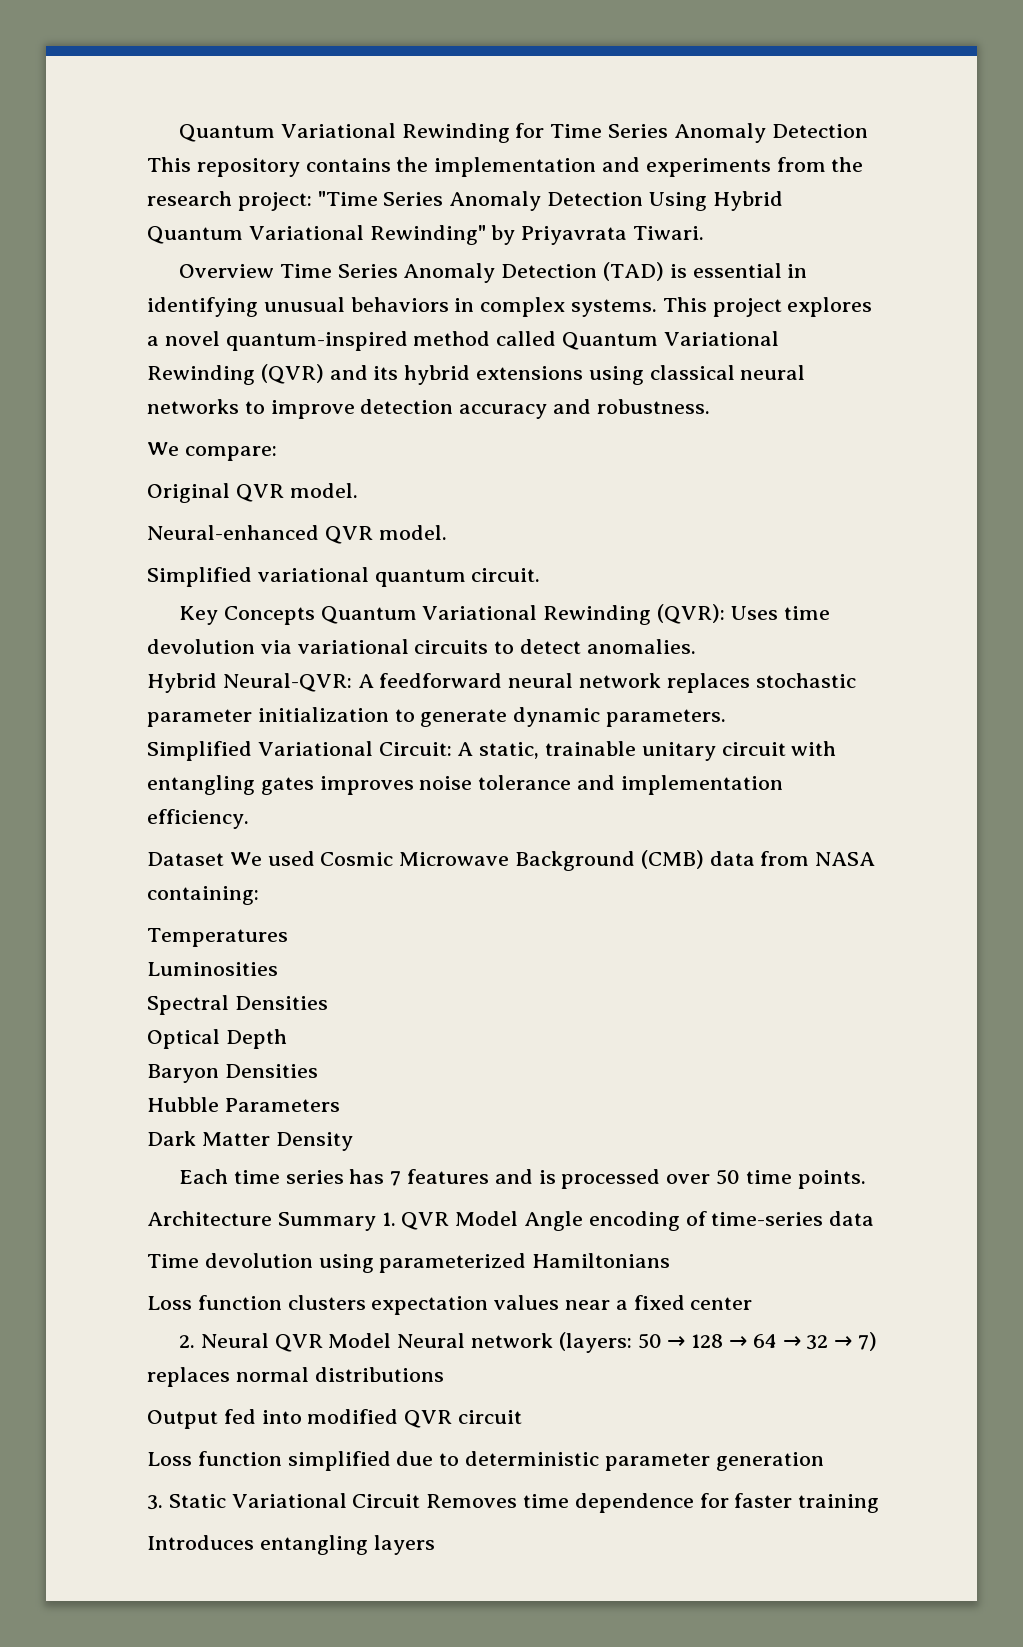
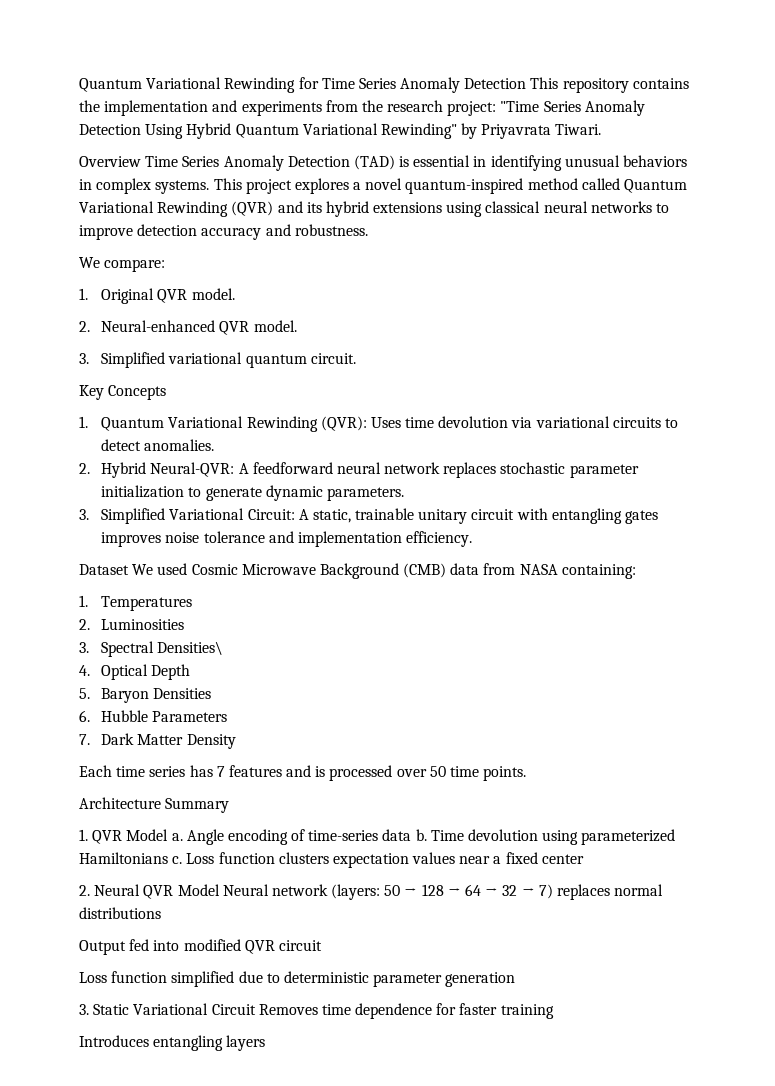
(277, 453) none -> [79,288,88,300] 1.
(358, 490) none -> [79,321,90,332] 2.
(447, 532) none -> [79,353,89,364] 3.
(315, 615) none -> [79,416,88,428] // 1.
(696, 646) none -> [79,463,90,474] 2.
(727, 718) none -> [79,509,89,520] 3.
(259, 895) none -> [79,595,88,607] 1.
(288, 937) none -> [79,619,90,630] 2.
[147,995,328,1015] Spectral Densities // -> [79,641,224,657] [79,665,90,676] 3. Spectral Densities\ // 4.
(287, 1039) none -> [79,688,90,699] 5.
(318, 1071) none -> [79,710,90,722] 6.
(340, 1105) none -> [79,734,90,745] 7.
(376, 1221) none -> (230, 805) //
(519, 1218) none -> [171,833,183,841] a.
(875, 1218) // -> [415,829,427,841] b.
(671, 1260) // -> [172,856,183,864] c.

